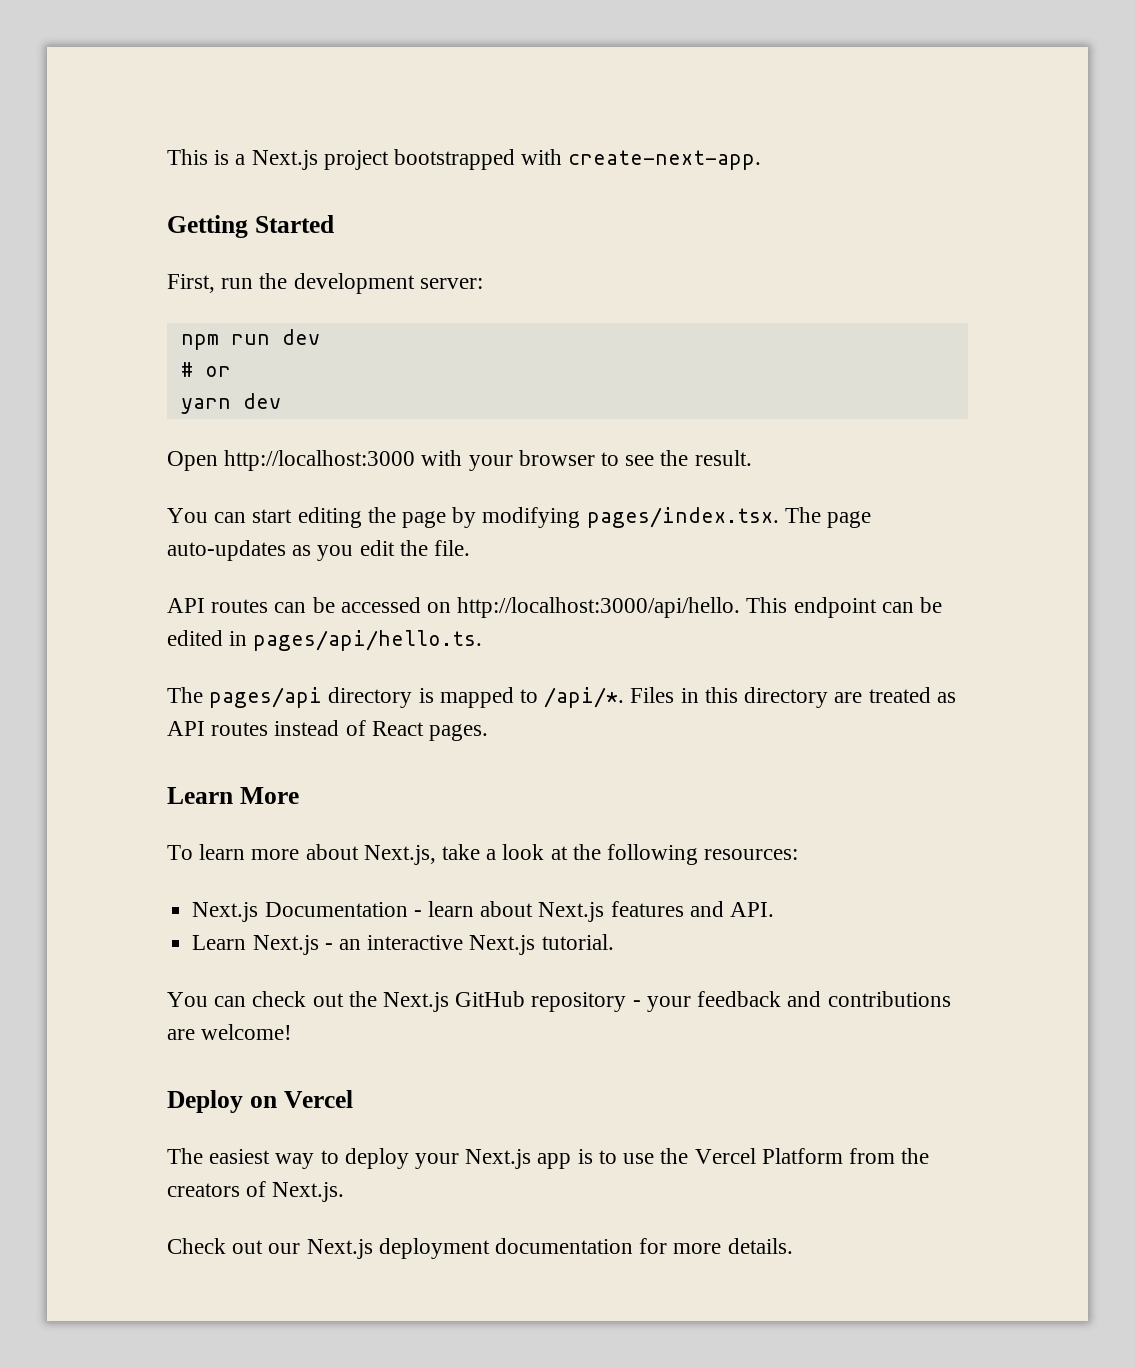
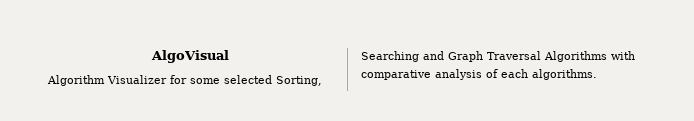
[167,149,762,170] [167,215,334,238] [167,273,483,294] [180,329,320,350] [180,362,231,377] [180,393,281,414] [167,450,752,471] [167,507,872,528] [167,540,471,561] [167,597,943,618] [167,630,483,651] [167,687,956,708] [167,720,489,741] [167,787,299,804] [167,844,799,865] [192,901,774,922] [192,934,614,955] [167,991,951,1012] [167,1024,293,1040] [167,1090,353,1113] [167,1148,930,1169] [167,1181,345,1202] [167,1238,793,1259] This is a Next.js project bootstrapped with create-next-app. // Getting Started // First, run the development server: // npm run dev // # or // yarn dev // Open http://localhost:3000 with your browser to see the result. // You can start editing the page by modifying pages/index.tsx. The page auto-updates as you edit the file. // API routes can be accessed on http://localhost:3000/api/hello. This endpoint can be edited in pages/api/hello.ts. // The pages/api directory is mapped to /api/*. Files in this directory are treated as API routes instead of React pages. // Learn More // To learn more about Next.js, take a look at the following resources: // Next.js Documentation - learn about Next.js features and API. // Learn Next.js - an interactive Next.js tutorial. // You can check out the Next.js GitHub repository - your feedback and contributions are welcome! // Deploy on Vercel // The easiest way to deploy your Next.js app is to use the Vercel Platform from the creators of Next.js. // Check out our Next.js deployment documentation for more details. -> [151,50,229,63] [47,75,322,86] [361,51,635,62] [361,69,597,80] AlgoVisual // Algorithm Visualizer for some selected Sorting, Searching and Graph Traversal Algorithms with comparative analysis of each algorithms.

